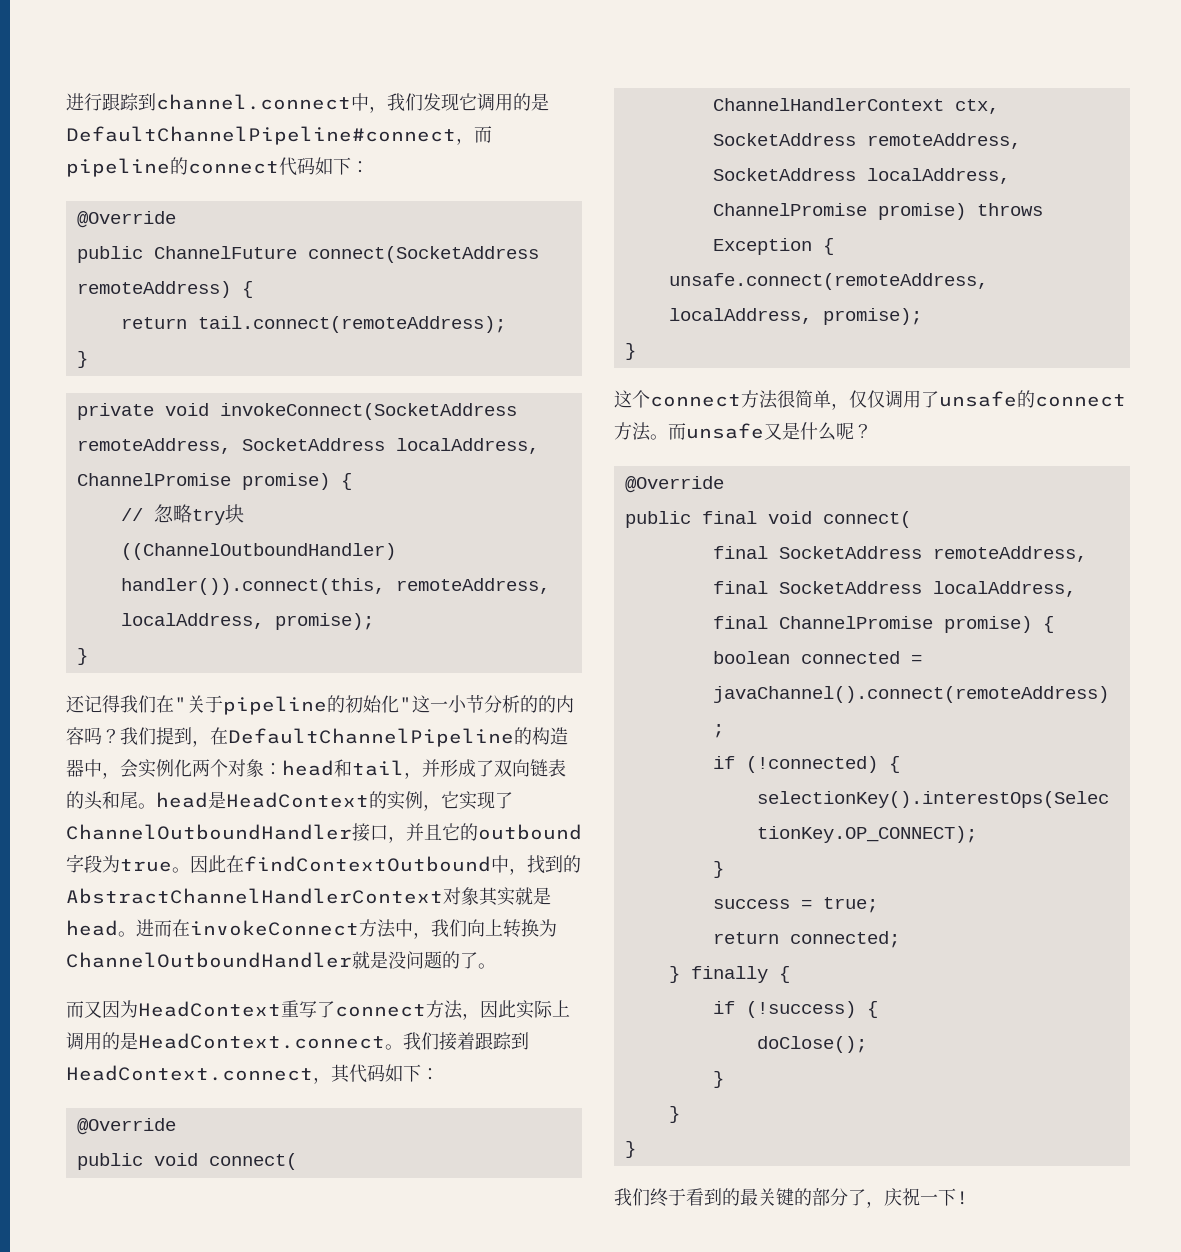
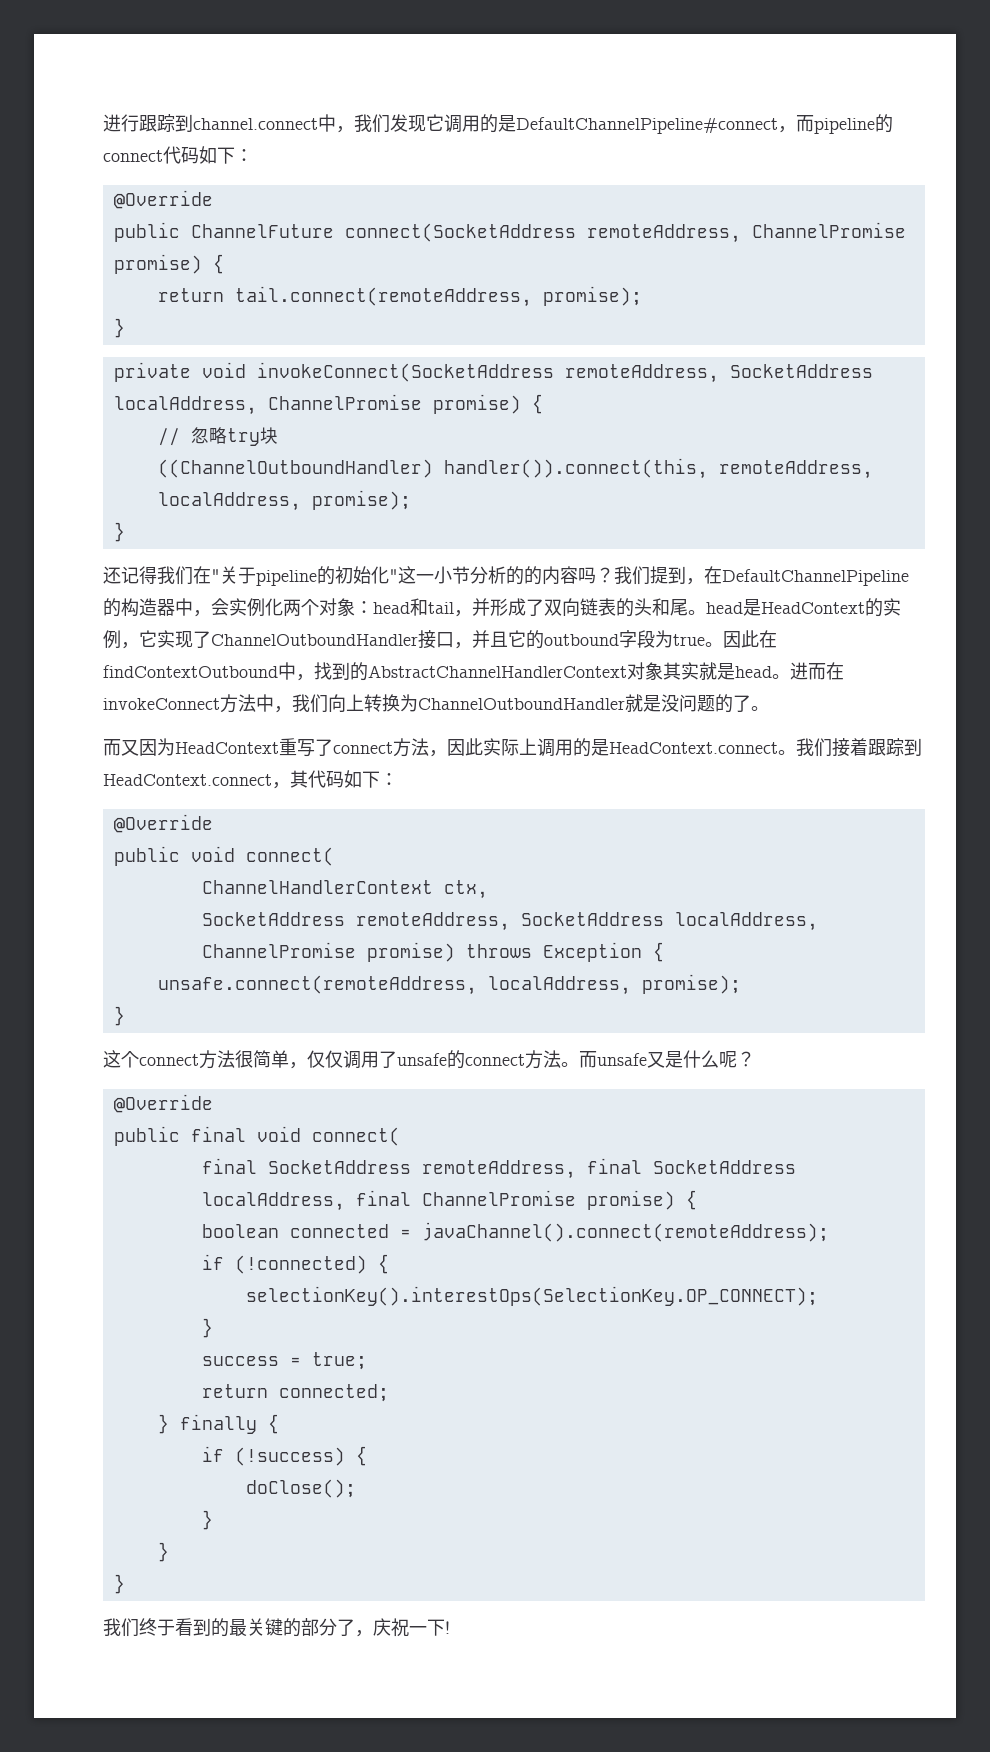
[76,281,231,298] remoteAddress) -> [586,222,906,243] [113,254,202,274] remoteAddress, ChannelPromise promise)
[197,316,506,333] tail.connect(remoteAddress); -> [234,286,642,307] tail.connect(remoteAddress, promise);

